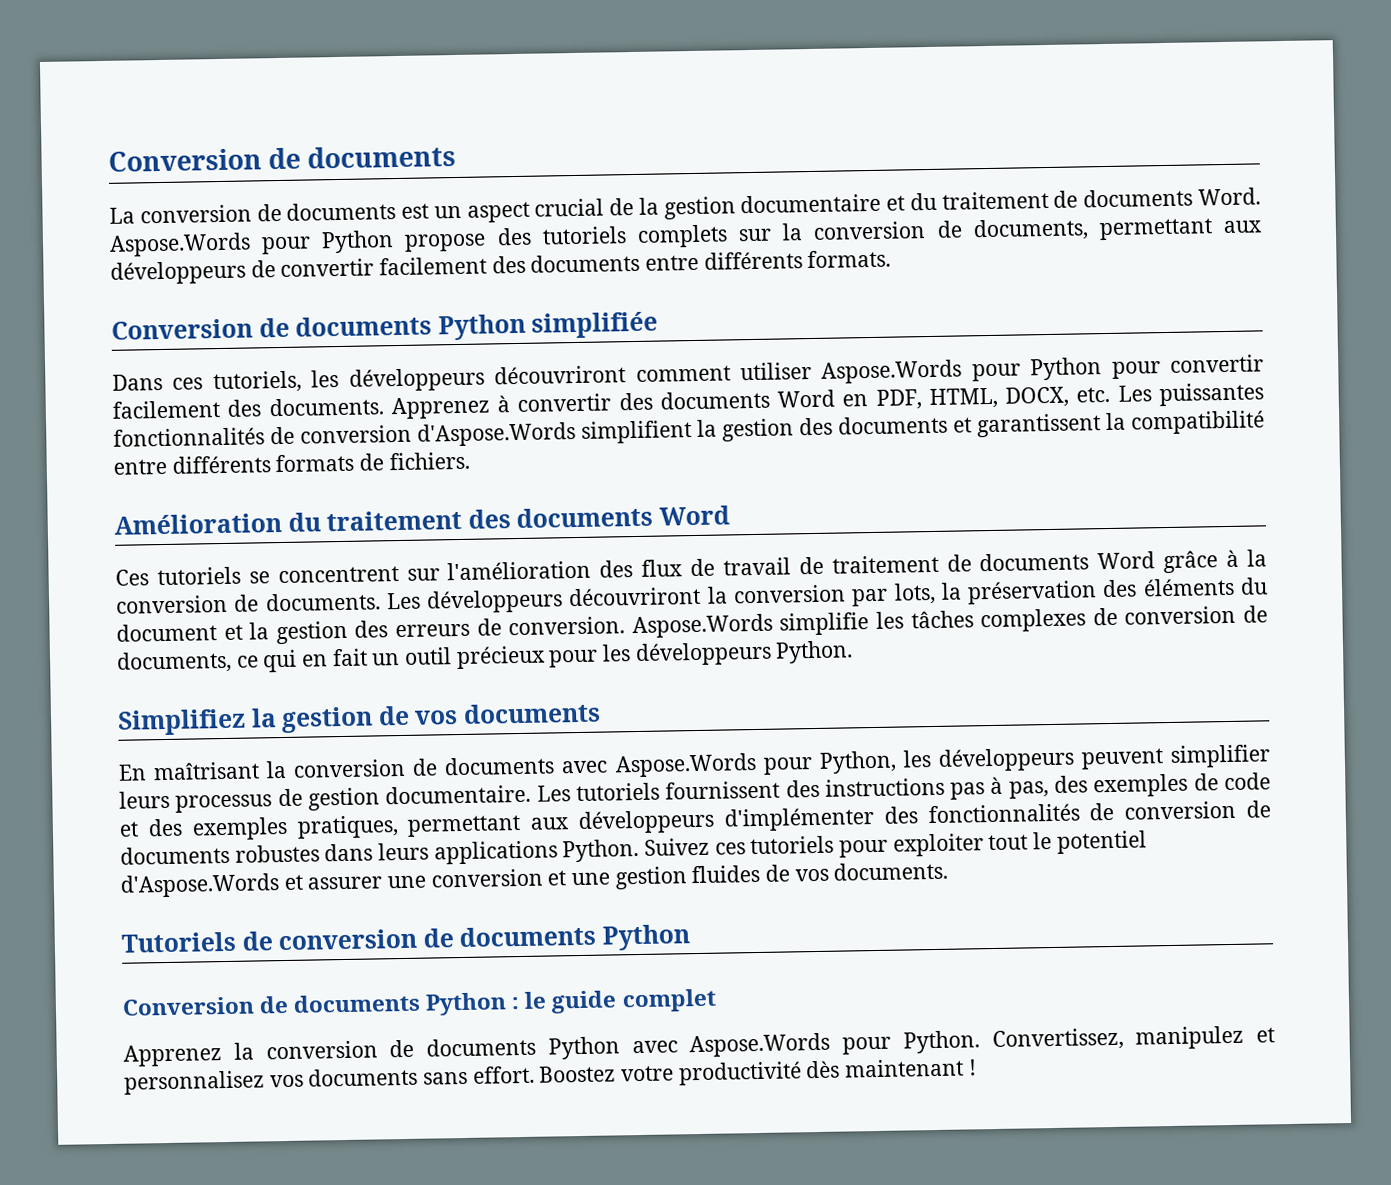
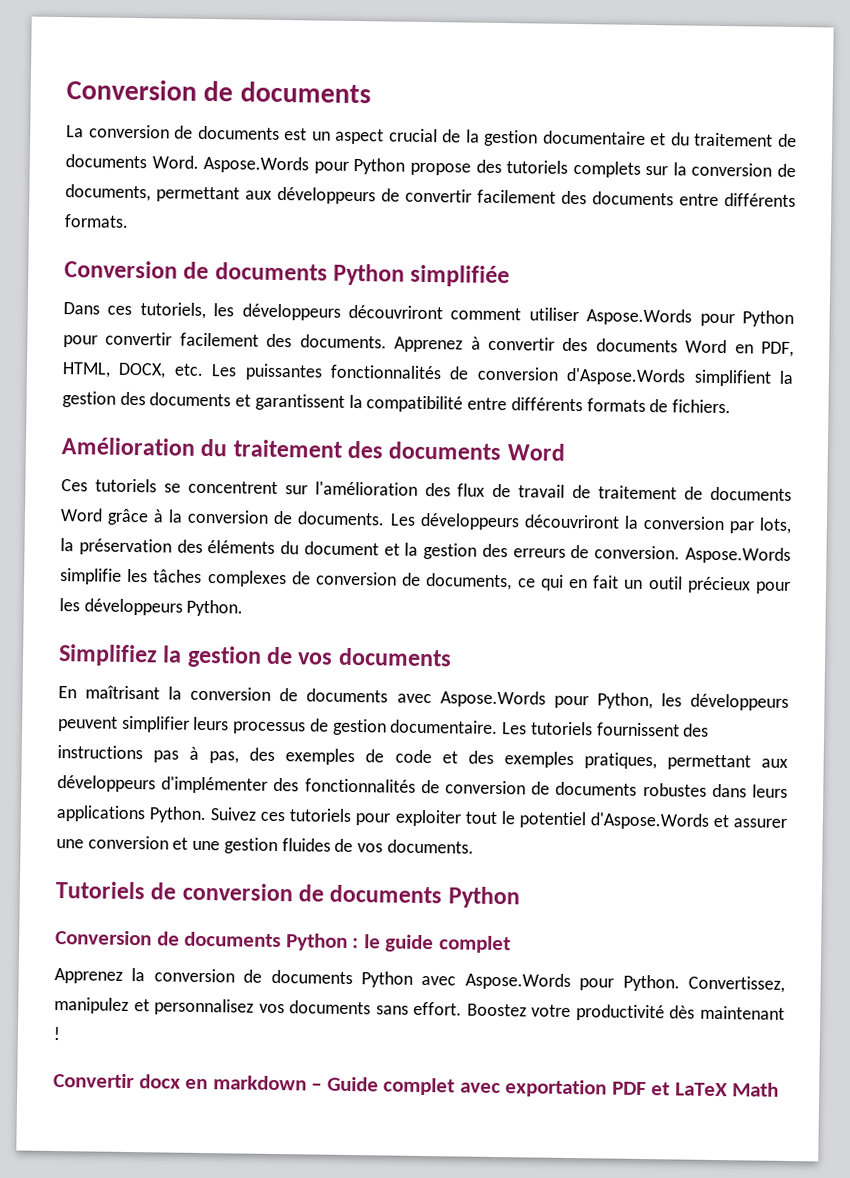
(977, 1067) none -> [53,1072,780,1098] // Convertir docx en markdown – Guide complet avec exportation PDF et LaTeX Math

